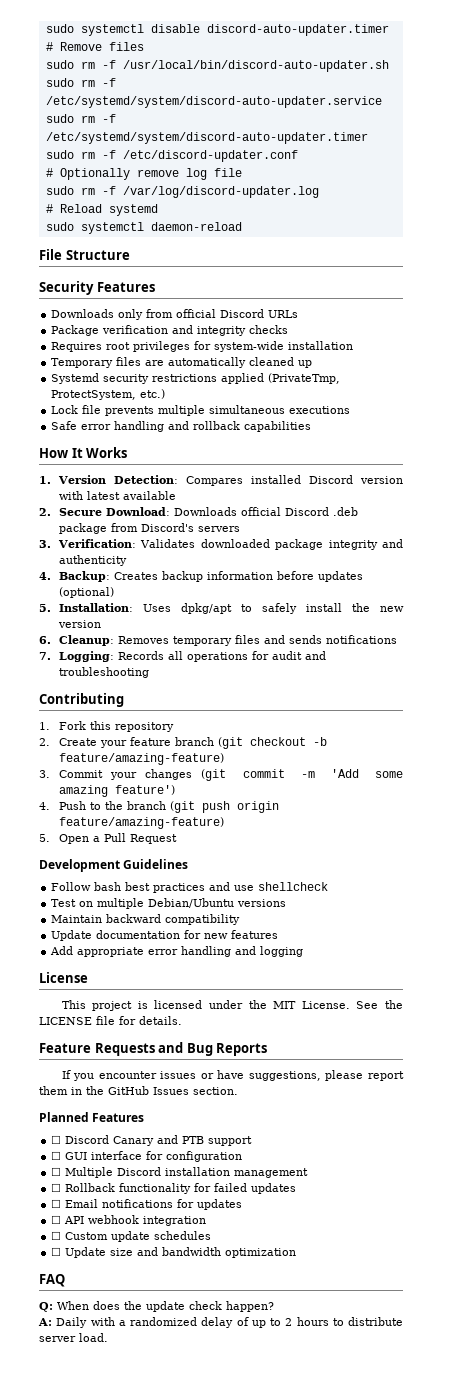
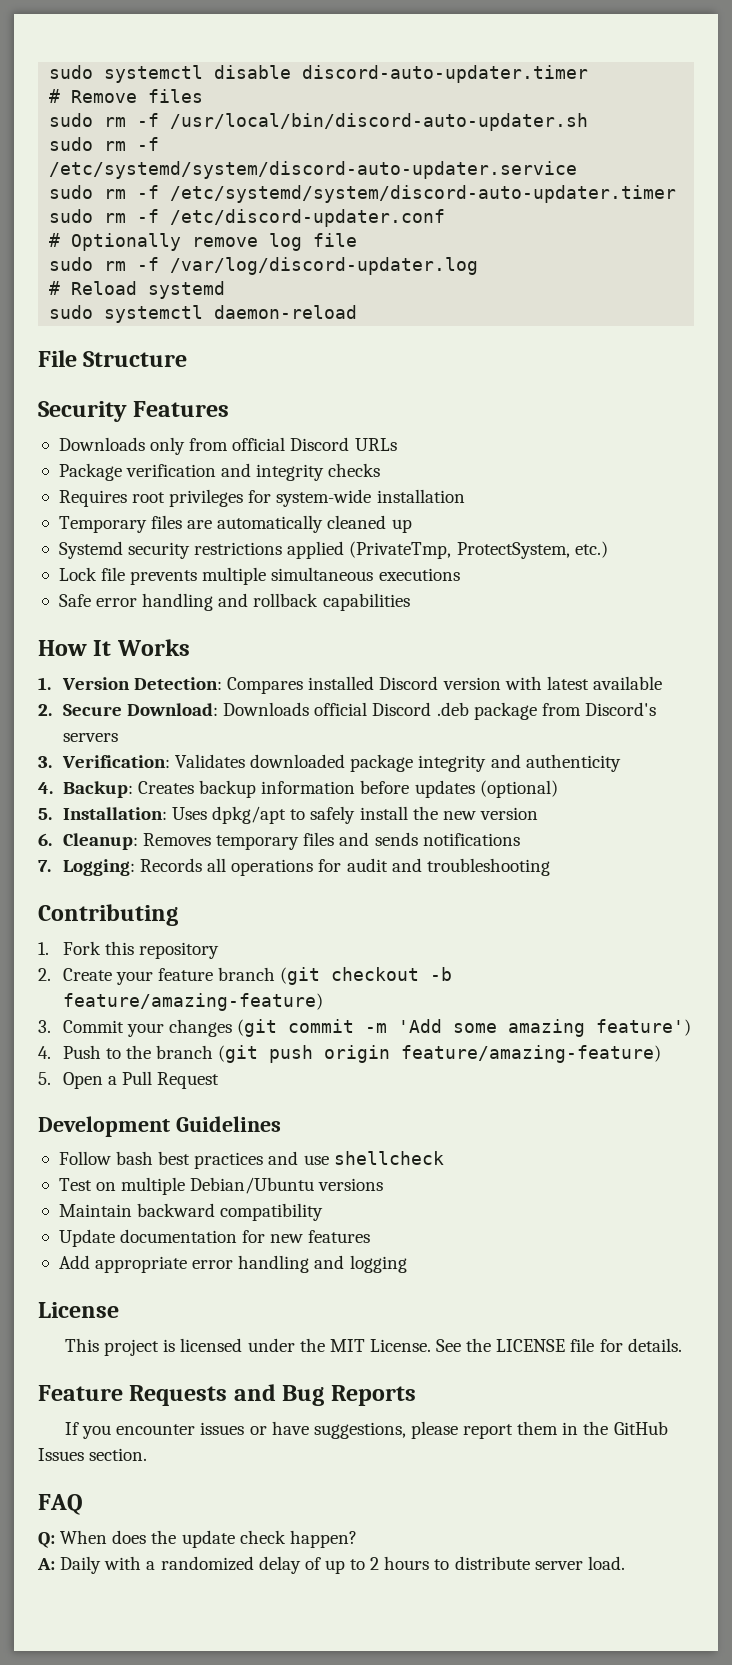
[39,1112,145,1122] [51,1135,253,1146] [51,1151,243,1162] [51,1167,309,1178] [51,1183,297,1194] [51,1199,243,1210] [51,1215,207,1226] [51,1231,212,1242] [51,1247,297,1258] // Planned Features // ☐ Discord Canary and PTB support // ☐ GUI interface for configuration // ☐ Multiple Discord installation management // ☐ Rollback functionality for failed updates // ☐ Email notifications for updates // ☐ API webhook integration // ☐ Custom update schedules // ☐ Update size and bandwidth optimization -> (148, 1454) none

